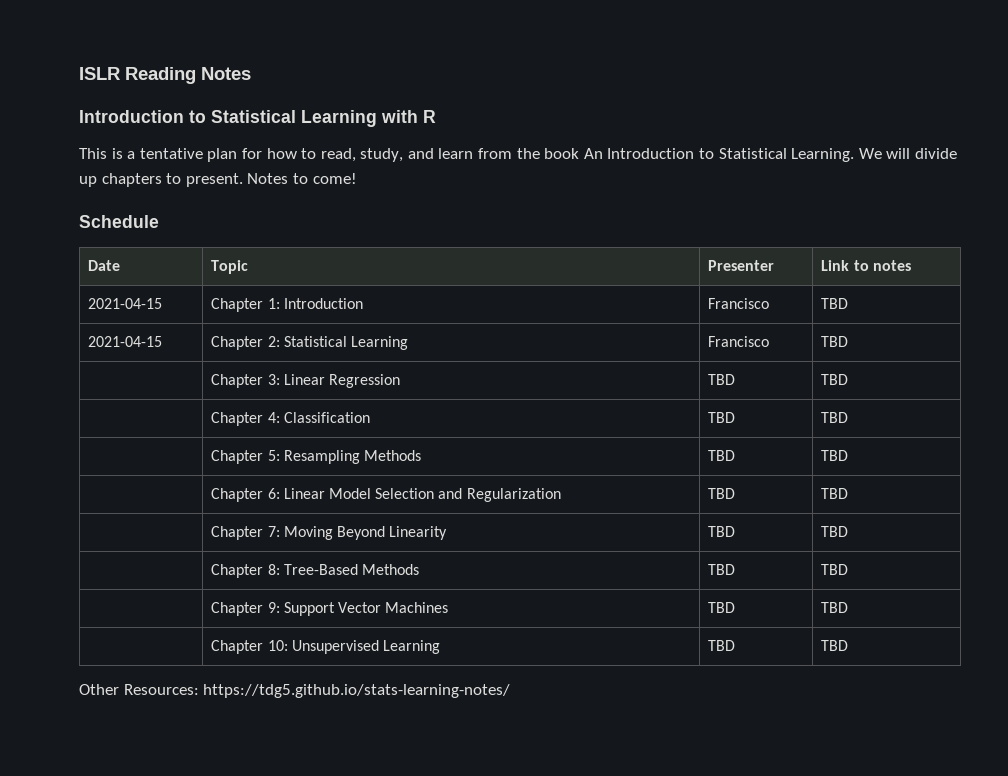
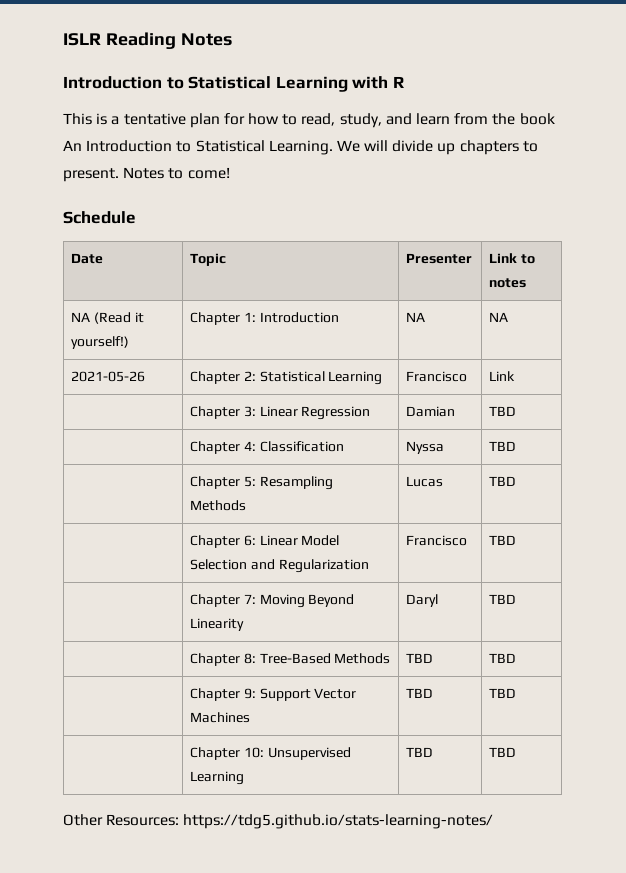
[88,298,163,309] 2021-04-15 -> [71,312,144,324] [71,336,130,349] NA (Read it yourself!)
[708,298,770,309] [821,298,849,309] [88,336,163,347] Francisco | TBD // 2021-04-15 -> [406,312,426,322] [489,312,509,322] [71,371,146,382] NA | NA // 2021-05-26
[821,336,849,347] TBD -> [489,371,516,381] Link
[708,374,736,385] TBD -> [406,406,456,417] Damian
[708,412,736,423] TBD -> [406,441,445,454] Nyssa
[708,450,736,461] TBD -> [406,476,444,487] Lucas
[708,488,736,499] TBD -> [406,535,468,546] Francisco
[708,526,736,537] TBD -> [406,594,439,607] Daryl

